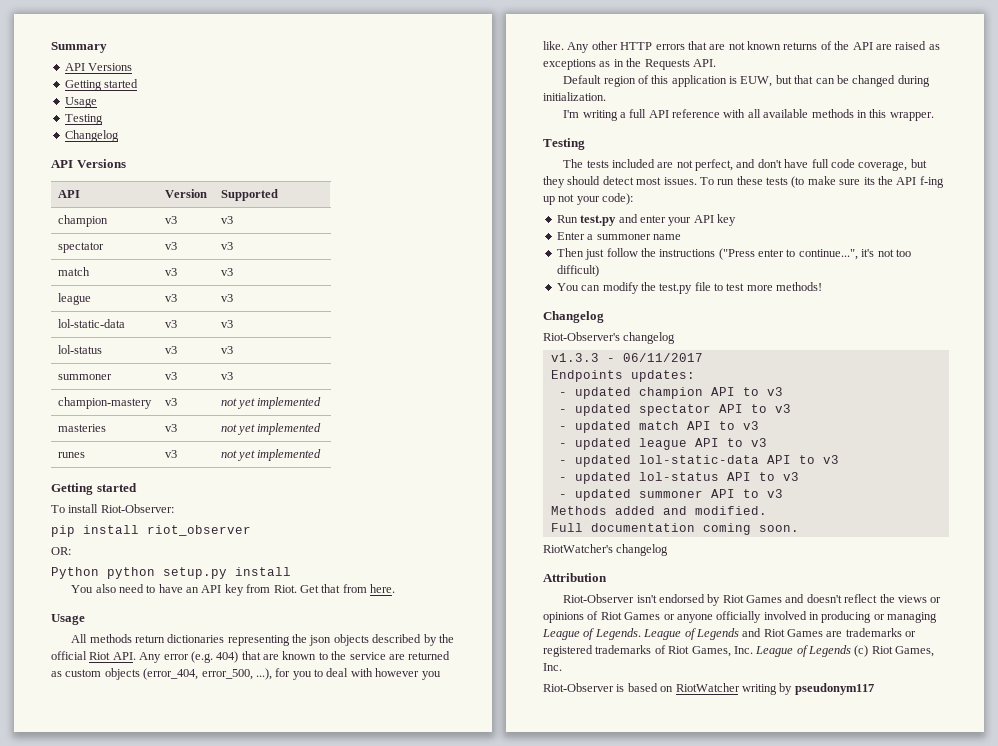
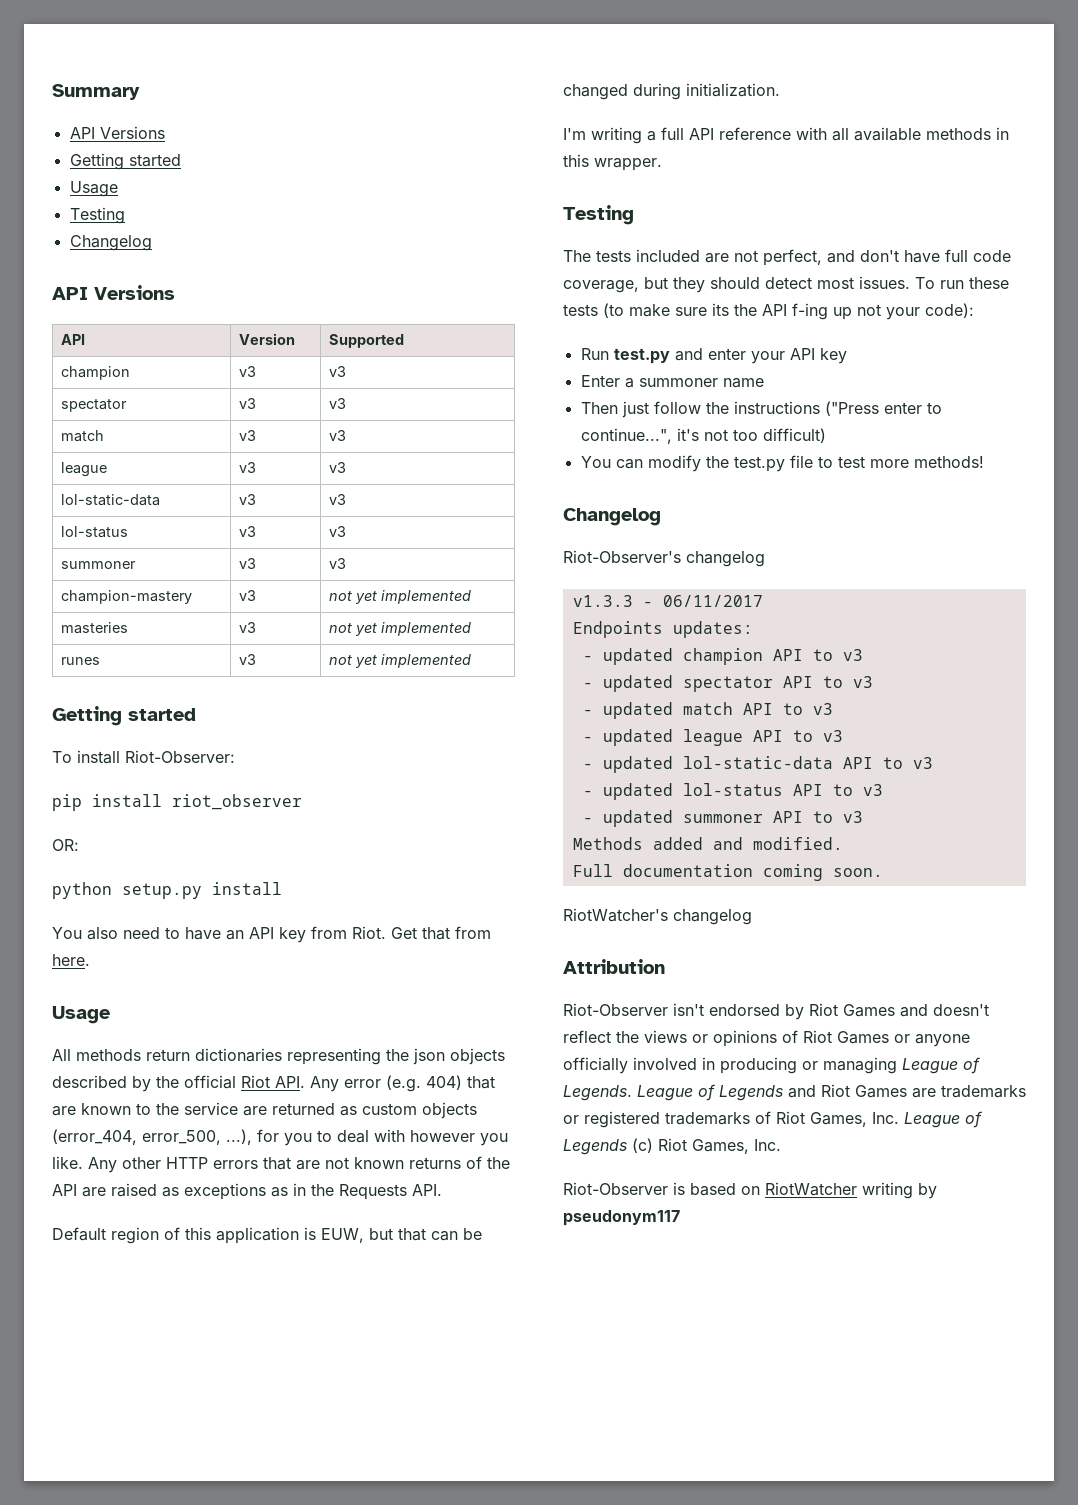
[51,567,99,579] Python -> (79, 845) none

